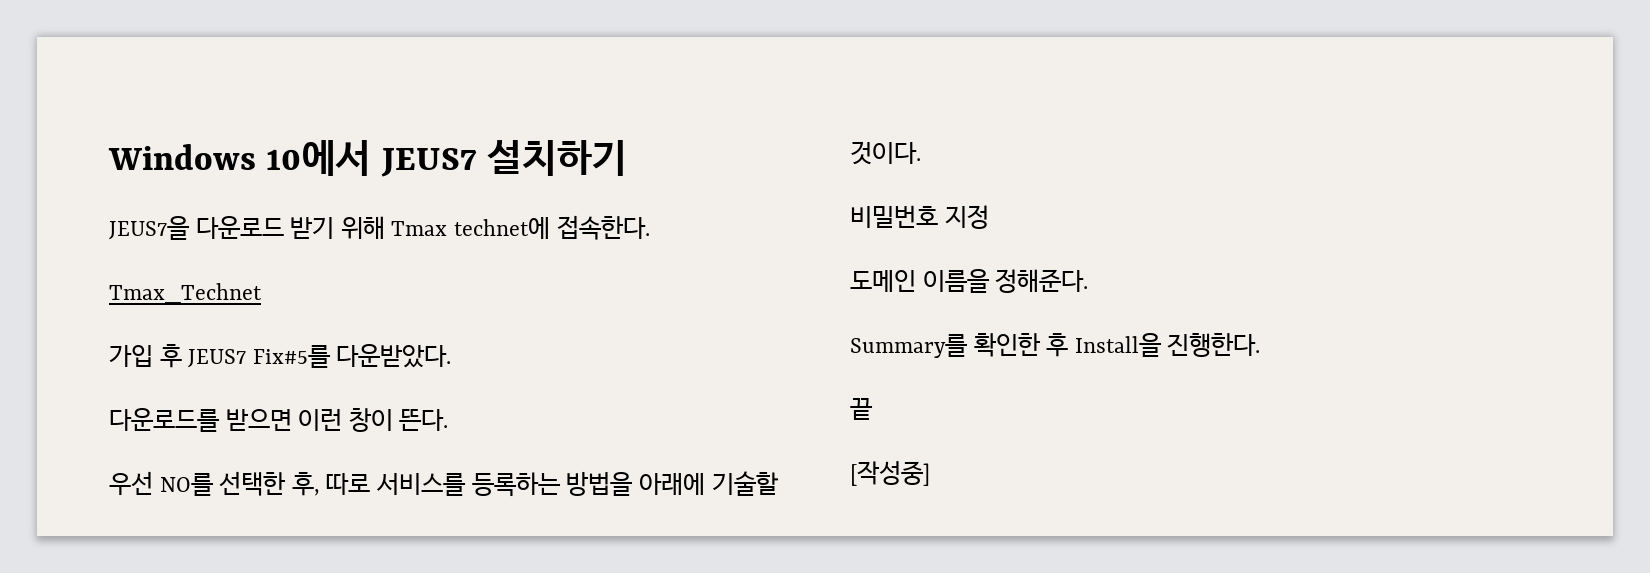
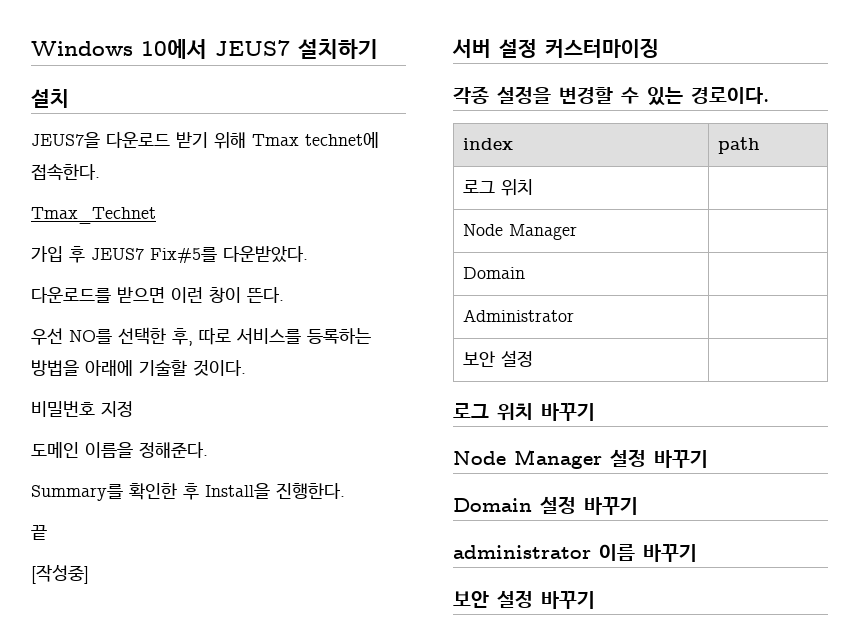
(628, 158) none -> [31,89,69,108] // 설치
(930, 473) none -> [452,38,659,58] [453,86,769,105] [462,138,513,150] [717,137,760,154] [462,179,533,196] [462,224,577,240] [462,267,525,279] [462,309,574,322] [462,350,533,367] [453,403,595,421] [453,449,708,469] [453,496,638,515] [453,544,697,562] [453,590,595,609] // 서버 설정 커스터마이징 // 각종 설정을 변경할 수 있는 경로이다. // index | path // 로그 위치 | // Node Manager | // Domain | // Administrator | // 보안 설정 | // 로그 위치 바꾸기 // Node Manager 설정 바꾸기 // Domain 설정 바꾸기 // administrator 이름 바꾸기 // 보안 설정 바꾸기

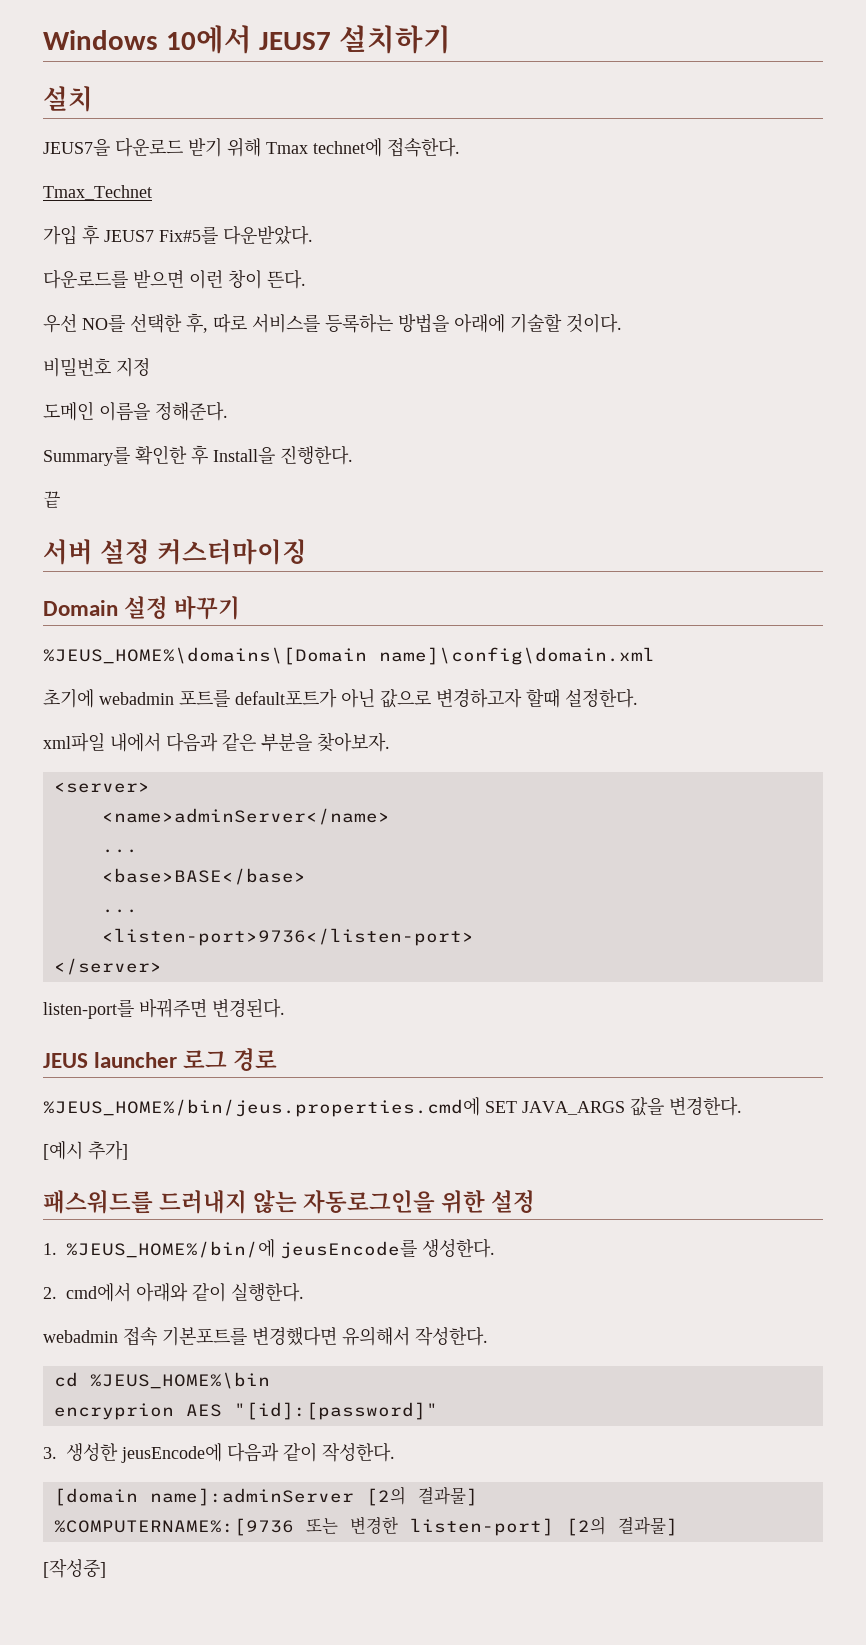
[31,564,89,584] // [작성중] -> (60, 499) none
[453,86,769,105] [462,138,513,150] [717,137,760,154] [462,179,533,196] [462,224,577,240] [462,267,525,279] [462,309,574,322] [462,350,533,367] [453,403,595,421] [453,449,708,469] [453,496,638,515] [453,544,697,562] [453,590,595,609] 각종 설정을 변경할 수 있는 경로이다. // index | path // 로그 위치 | // Node Manager | // Domain | // Administrator | // 보안 설정 | // 로그 위치 바꾸기 // Node Manager 설정 바꾸기 // Domain 설정 바꾸기 // administrator 이름 바꾸기 // 보안 설정 바꾸기 -> [43,596,241,620] [43,647,655,665] [43,688,638,708] [43,732,390,752] [53,782,150,793] [101,808,390,825] [101,849,138,853] [101,868,306,885] [101,909,138,913] [101,928,474,946] [53,958,162,975] [43,998,285,1019] [43,1048,278,1071] [43,1096,742,1117] [43,1141,128,1160] [43,1190,536,1214] [43,1238,495,1259] [43,1282,304,1302] [43,1326,488,1346] [53,1372,270,1389] [53,1402,438,1420] [43,1442,395,1463] [53,1486,478,1506] [53,1516,678,1536] [43,1559,106,1578] Domain 설정 바꾸기 // %JEUS_HOME%\domains\[Domain name]\config\domain.xml // 초기에 webadmin 포트를 default포트가 아닌 값으로 변경하고자 할때 설정한다. // xml파일 내에서 다음과 같은 부분을 찾아보자. // <server> // <name>adminServer</name> // ... // <base>BASE</base> // ... // <listen-port>9736</listen-port> // </server> // listen-port를 바꿔주면 변경된다. // JEUS launcher 로그 경로 // %JEUS_HOME%/bin/jeus.properties.cmd에 SET JAVA_ARGS 값을 변경한다. // [예시 추가] // 패스워드를 드러내지 않는 자동로그인을 위한 설정 // 1. %JEUS_HOME%/bin/에 jeusEncode를 생성한다. // 2. cmd에서 아래와 같이 실행한다. // webadmin 접속 기본포트를 변경했다면 유의해서 작성한다. // cd %JEUS_HOME%\bin // encryprion AES "[id]:[password]" // 3. 생성한 jeusEncode에 다음과 같이 작성한다. // [domain name]:adminServer [2의 결과물] // %COMPUTERNAME%:[9736 또는 변경한 listen-port] [2의 결과물] // [작성중]

